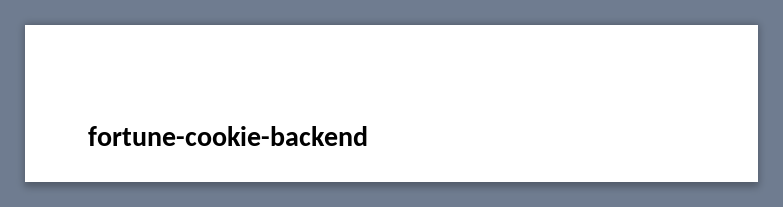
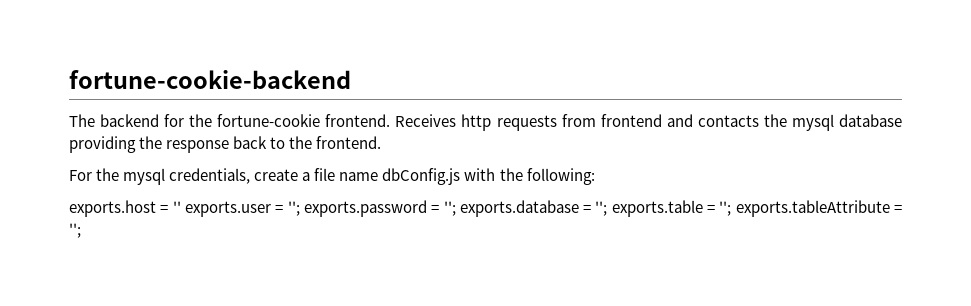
(368, 136) none -> [69,114,903,131] [69,136,382,153] [69,168,595,185] [69,200,902,217] [69,223,81,238] // The backend for the fortune-cookie frontend. Receives http requests from frontend and contacts the mysql database providing the response back to the frontend. // For the mysql credentials, create a file name dbConfig.js with the following: // exports.host = '' exports.user = ''; exports.password = ''; exports.database = ''; exports.table = ''; exports.tableAttribute = '';

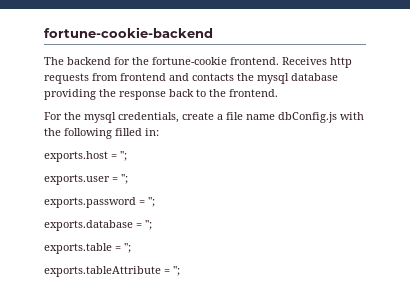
[526,168,595,185] following: -> [64,128,159,139] following filled in:
[172,201,181,213] '' -> [120,151,127,161] ''; //
(300, 208) none -> (128, 179) //
(456, 208) none -> (155, 202) //
(608, 208) none -> (152, 225) //
(732, 208) none -> (131, 248) //

